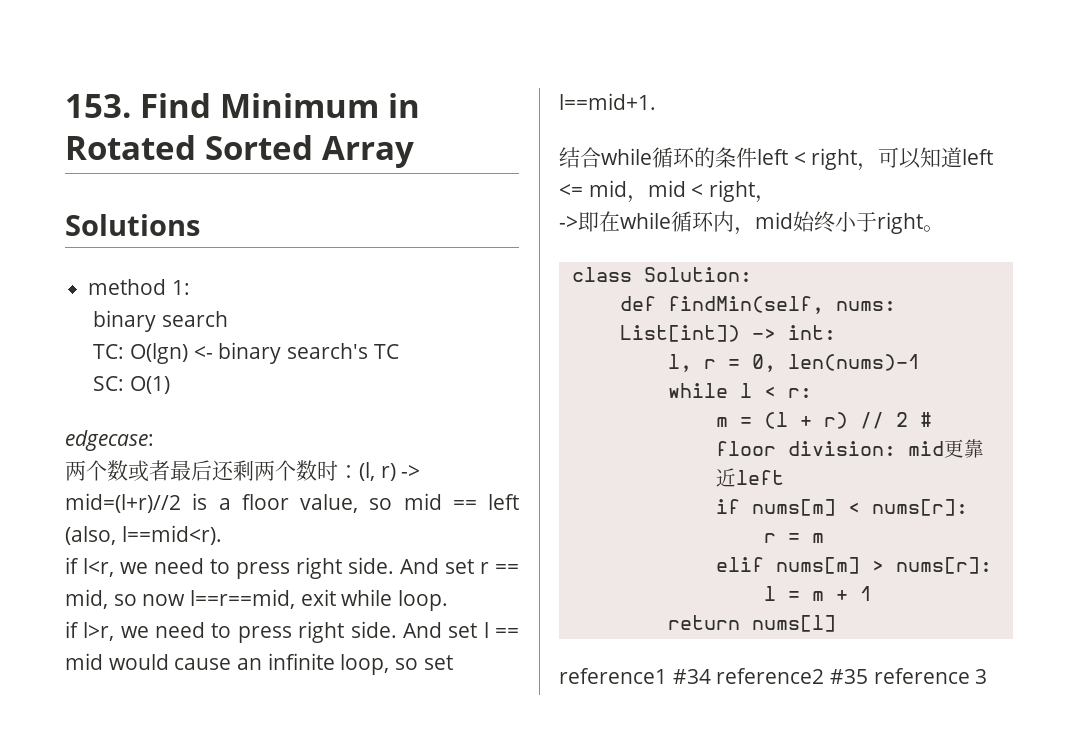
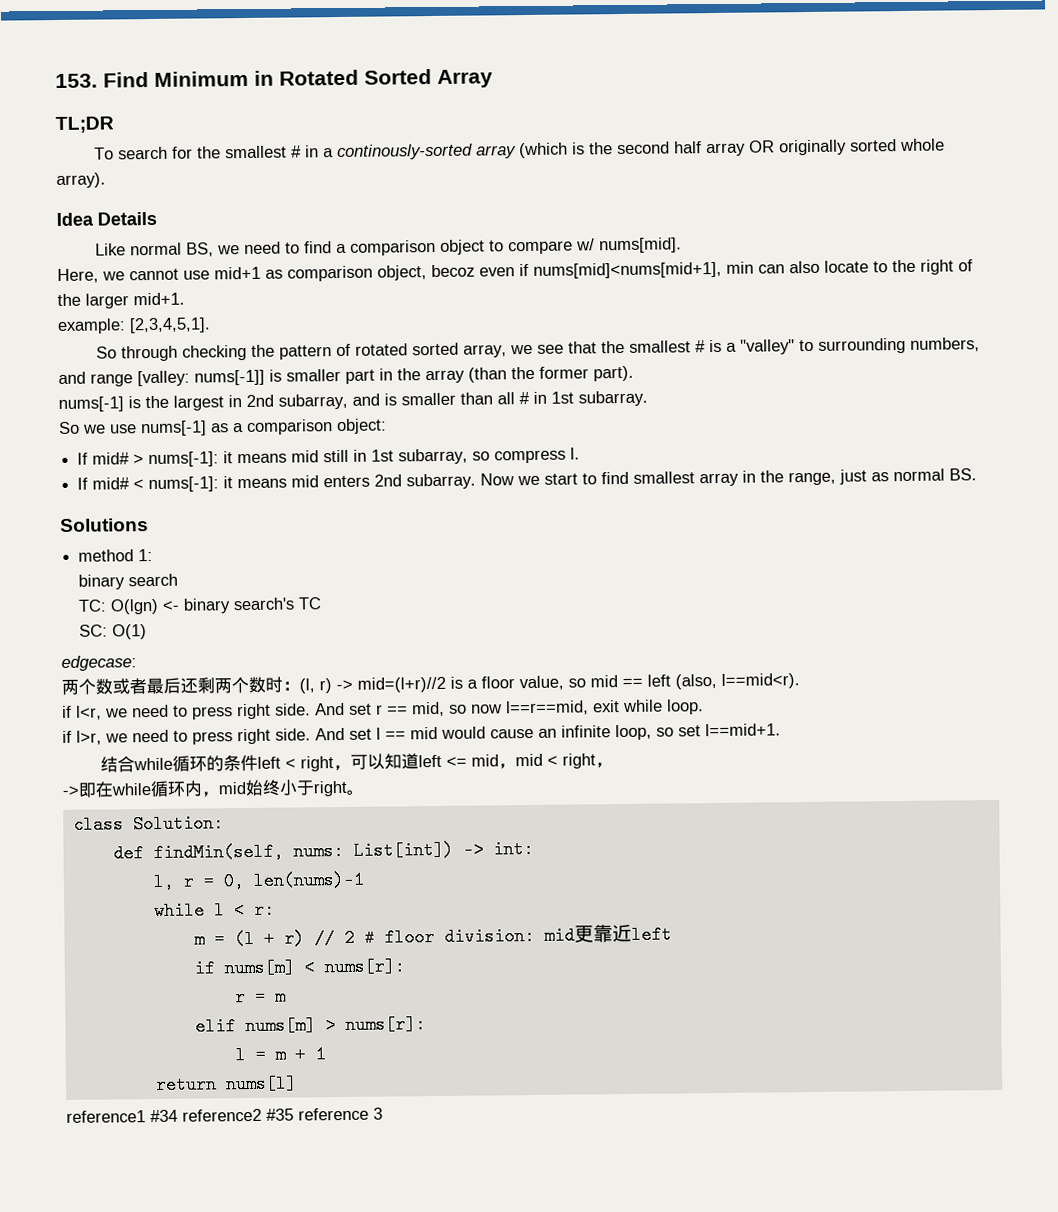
(414, 152) none -> [55,116,114,134] [94,138,946,161] [56,172,106,189] [56,211,157,227] [95,237,683,257] [57,259,973,284] [57,292,185,309] [57,317,211,334] [96,337,981,362] [58,365,634,387] [58,390,648,412] [59,418,387,437] [77,447,581,468] [77,468,978,493] // TL;DR // To search for the smallest # in a continously-sorted array (which is the second half array OR originally sorted whole array). // Idea Details // Like normal BS, we need to find a comparison object to compare w/ nums[mid]. // Here, we cannot use mid+1 as comparison object, becoz even if nums[mid]<nums[mid+1], min can also locate to the right of the larger mid+1. // example: [2,3,4,5,1]. // So through checking the pattern of rotated sorted array, we see that the smallest # is a "valley" to surrounding numbers, and range [valley: nums[-1]] is smaller part in the array (than the former part). // nums[-1] is the largest in 2nd subarray, and is smaller than all # in 1st subarray. // So we use nums[-1] as a comparison object: // If mid# > nums[-1]: it means mid still in 1st subarray, so compress l. // If mid# < nums[-1]: it means mid enters 2nd subarray. Now we start to find smallest array in the range, just as normal BS.

